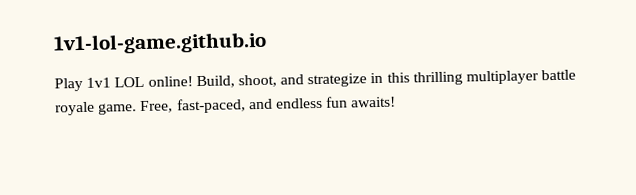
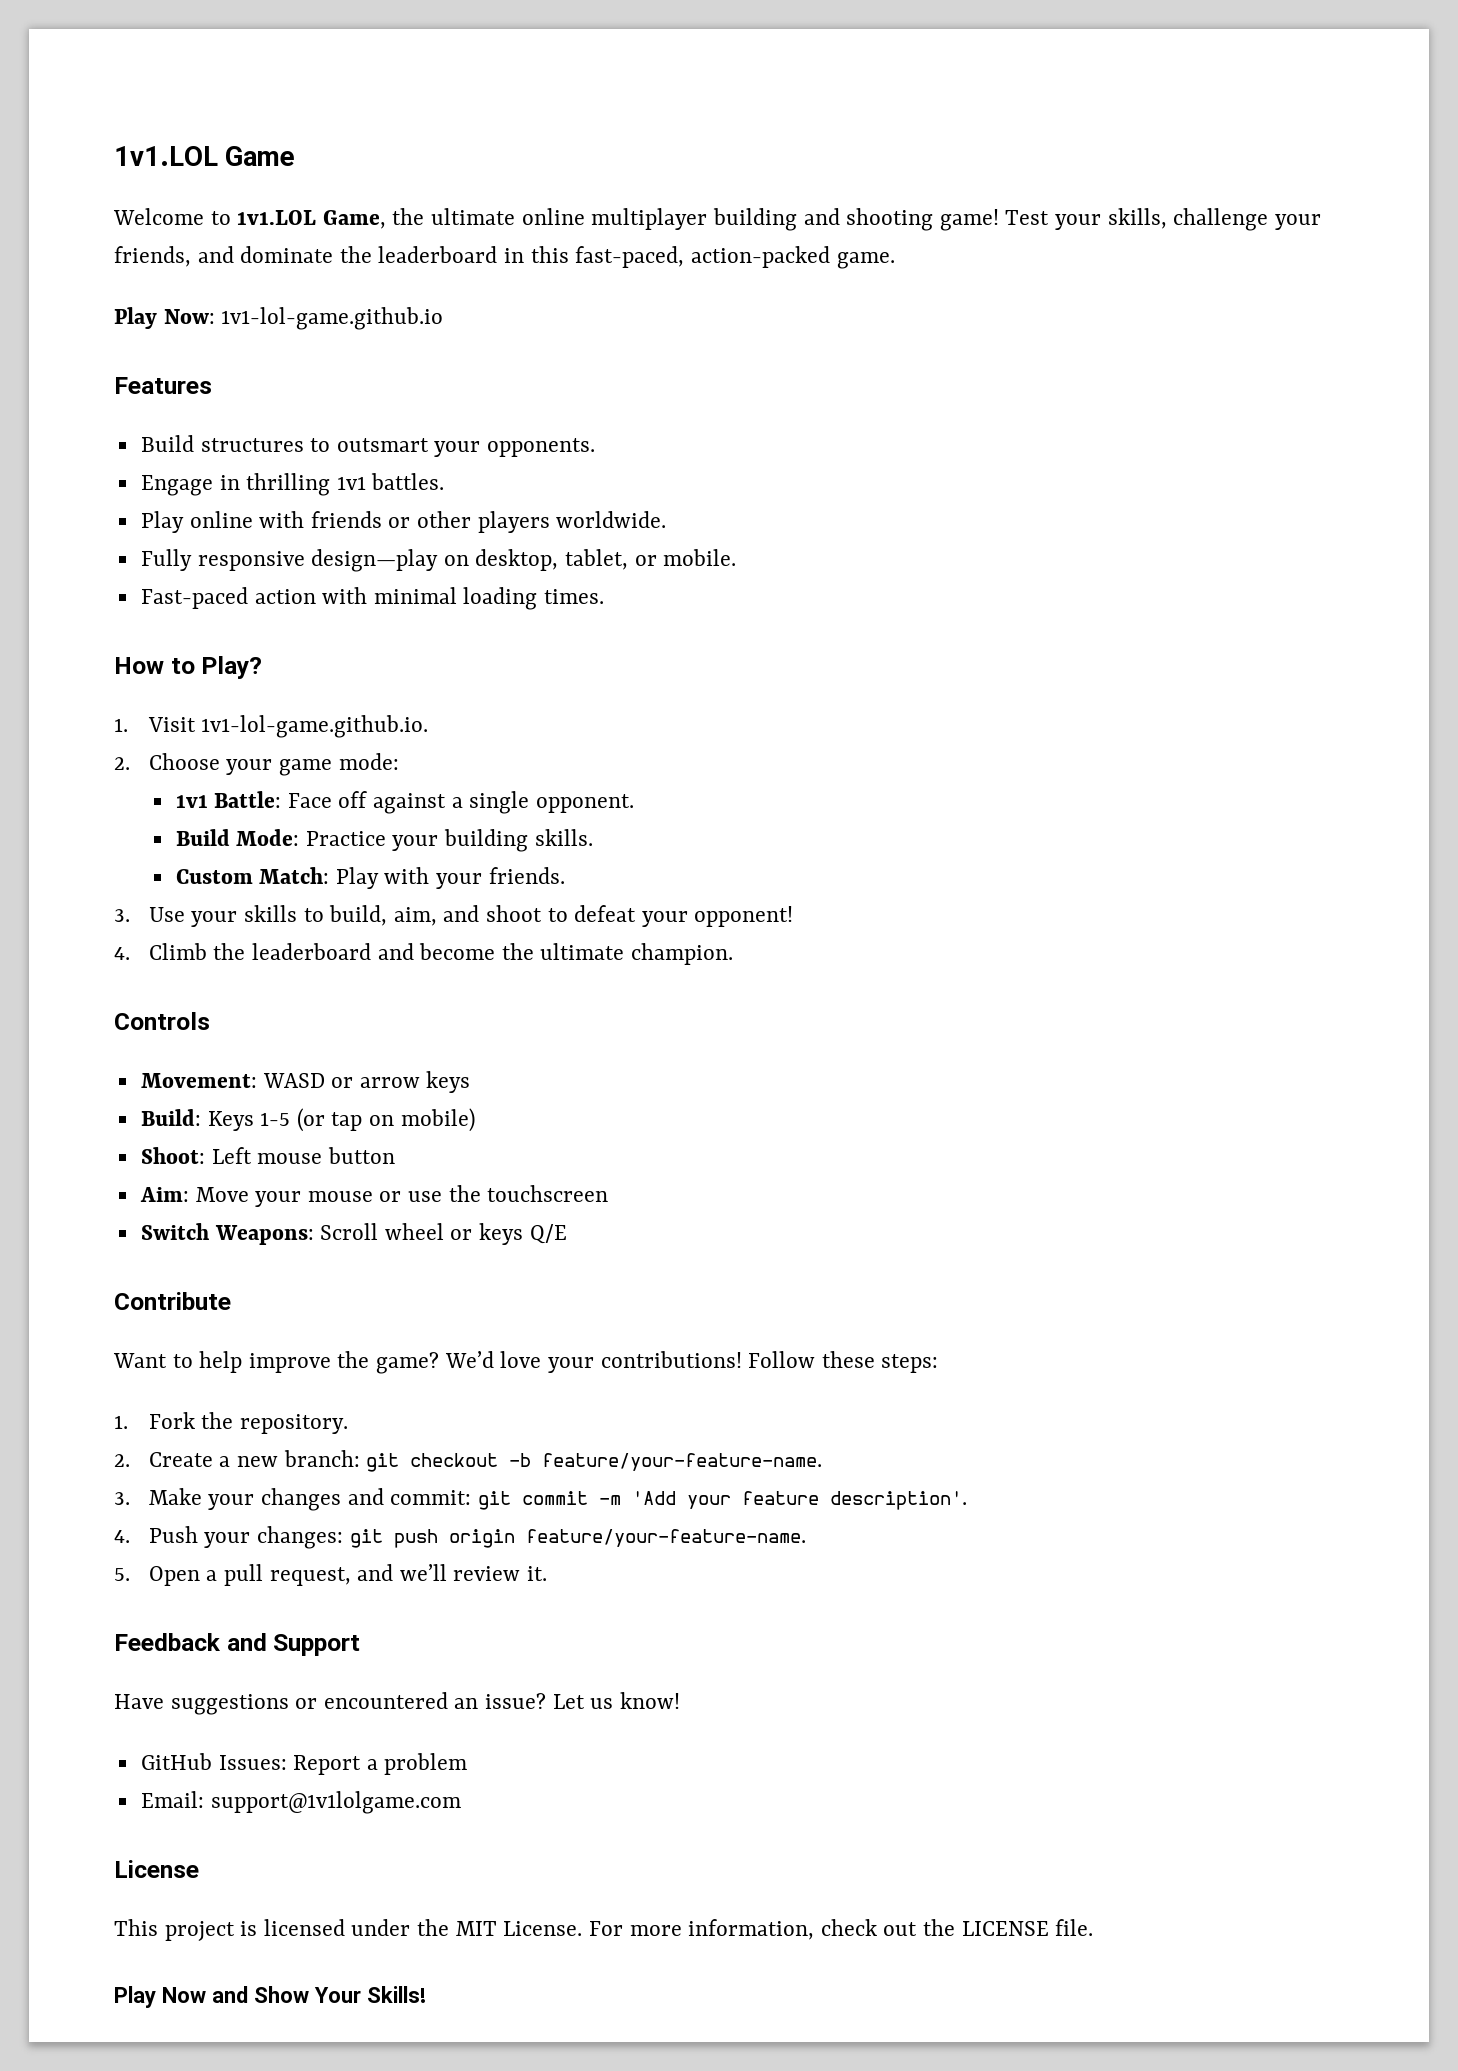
[53,31,267,55] [54,69,577,92] [55,96,397,116] 1v1-lol-game.github.io // Play 1v1 LOL online! Build, shoot, and strategize in this thrilling multiplayer battle royale game. Free, fast-paced, and endless fun awaits! -> [114,146,296,166] [113,208,1321,231] [114,246,895,269] [114,307,444,330] [114,377,212,394] [140,435,596,457] [140,473,445,496] [140,511,667,533] [140,549,737,572] [140,587,605,610] [114,656,263,679] [114,715,429,738] [114,753,399,776] [175,791,634,814] [175,829,593,852] [175,867,565,889] [114,905,794,927] [114,943,733,965] [114,1012,210,1030] [140,1071,471,1093] [140,1108,475,1132] [140,1147,395,1164] [139,1185,609,1207] [140,1223,567,1245] [114,1292,231,1310] [113,1351,939,1374] [114,1412,348,1434] [114,1450,823,1472] [114,1488,967,1511] [114,1526,806,1549] [114,1564,547,1586] [114,1633,361,1656] [114,1692,680,1715] [140,1753,468,1775] [140,1791,461,1814] [114,1860,199,1878] [114,1919,1094,1941] [114,1986,426,2008] 1v1.LOL Game // Welcome to 1v1.LOL Game, the ultimate online multiplayer building and shooting game! Test your skills, challenge your friends, and dominate the leaderboard in this fast-paced, action-packed game. // Play Now: 1v1-lol-game.github.io // Features // Build structures to outsmart your opponents. // Engage in thrilling 1v1 battles. // Play online with friends or other players worldwide. // Fully responsive design—play on desktop, tablet, or mobile. // Fast-paced action with minimal loading times. // How to Play? // 1. Visit 1v1-lol-game.github.io. // 2. Choose your game mode: // 1v1 Battle: Face off against a single opponent. // Build Mode: Practice your building skills. // Custom Match: Play with your friends. // 3. Use your skills to build, aim, and shoot to defeat your opponent! // 4. Climb the leaderboard and become the ultimate champion. // Controls // Movement: WASD or arrow keys // Build: Keys 1-5 (or tap on mobile) // Shoot: Left mouse button // Aim: Move your mouse or use the touchscreen // Switch Weapons: Scroll wheel or keys Q/E // Contribute // Want to help improve the game? We’d love your contributions! Follow these steps: // 1. Fork the repository. // 2. Create a new branch: git checkout -b feature/your-feature-name. // 3. Make your changes and commit: git commit -m 'Add your feature description'. // 4. Push your changes: git push origin feature/your-feature-name. // 5. Open a pull request, and we’ll review it. // Feedback and Support // Have suggestions or encountered an issue? Let us know! // GitHub Issues: Report a problem // Email: support@1v1lolgame.com // License // This project is licensed under the MIT License. For more information, check out the LICENSE file. // Play Now and Show Your Skills!

